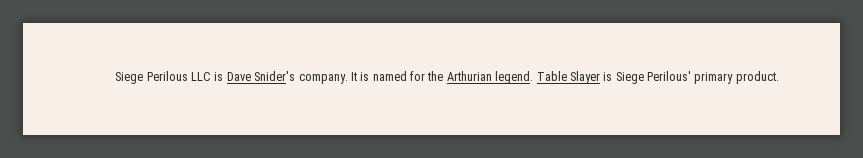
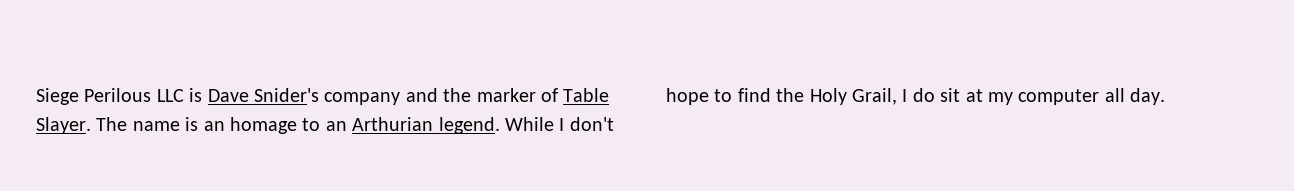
[298,71,779,84] company. It is named for the Arthurian legend. Table Slayer is Siege Perilous' primary product. -> [324,88,610,105] [36,117,614,134] [666,88,1166,105] company and the marker of Table Slayer. The name is an homage to an Arthurian legend. While I don't hope to find the Holy Grail, I do sit at my computer all day.

